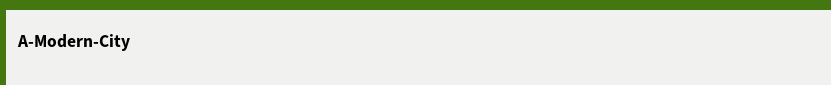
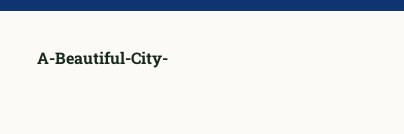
[17,34,130,51] A-Modern-City -> [37,51,168,68] A-Beautiful-City-

